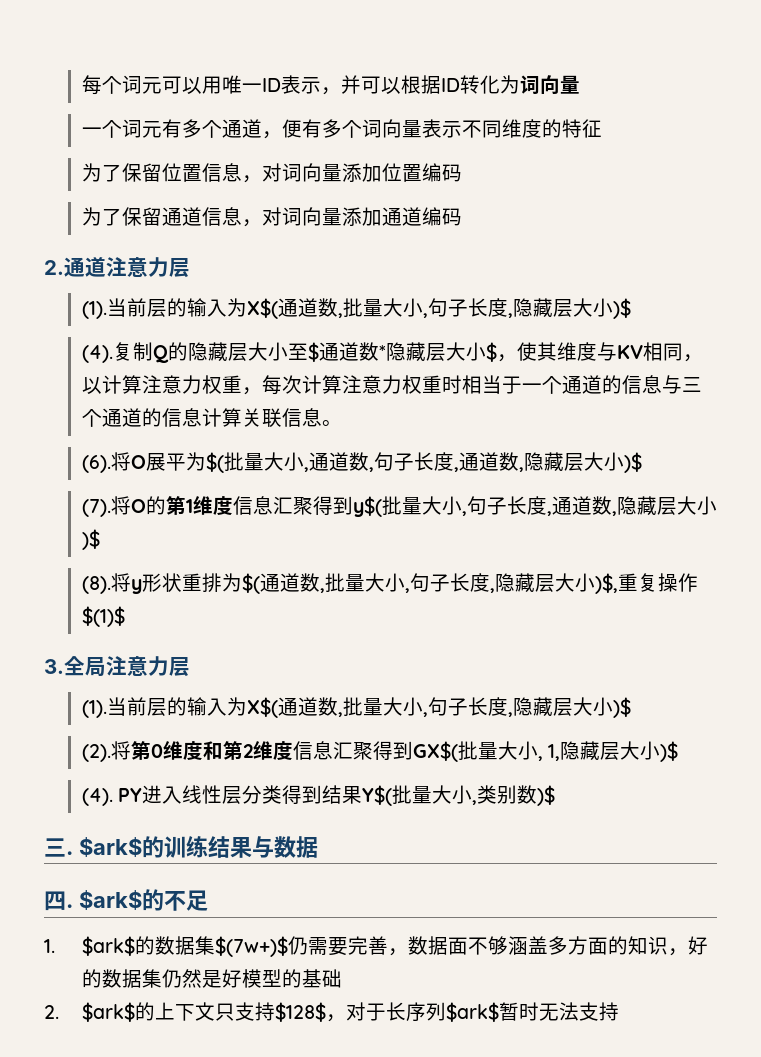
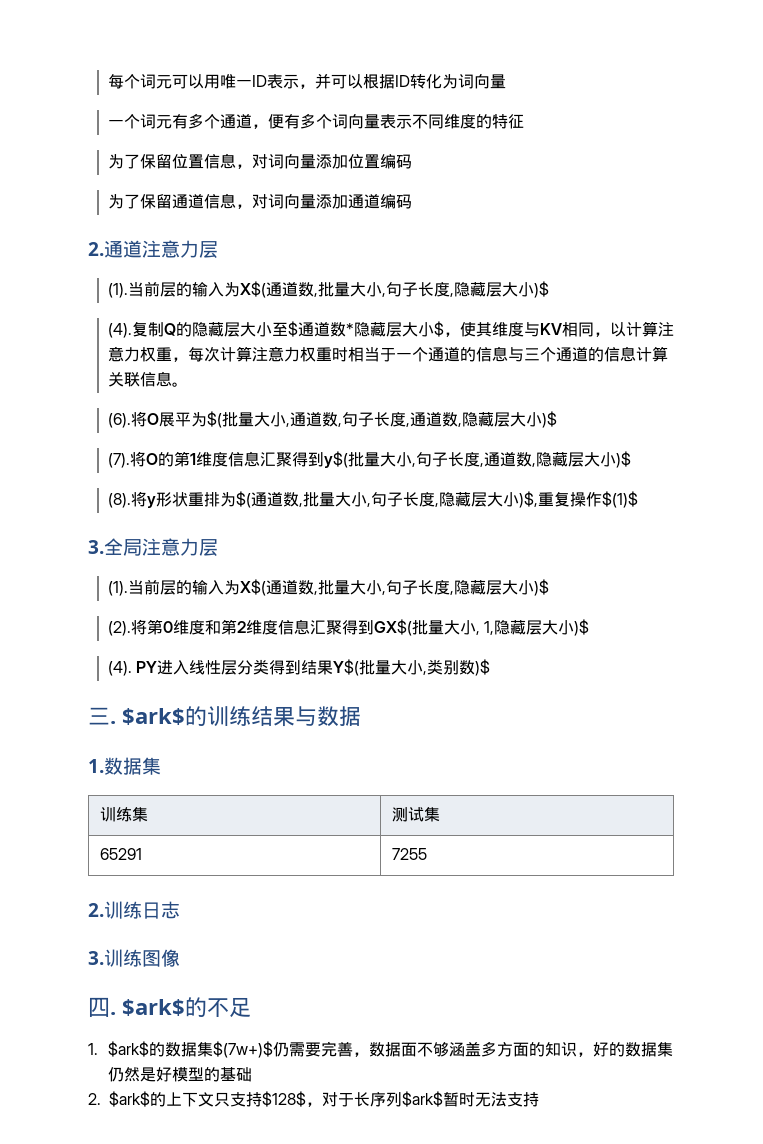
(318, 847) none -> [88,757,161,775] [100,807,149,822] [392,807,441,822] [100,848,143,860] [392,848,428,860] [88,901,180,919] [88,949,180,967] // 1.数据集 // 训练集 | 测试集 // 65291 | 7255 // 2.训练日志 // 3.训练图像

